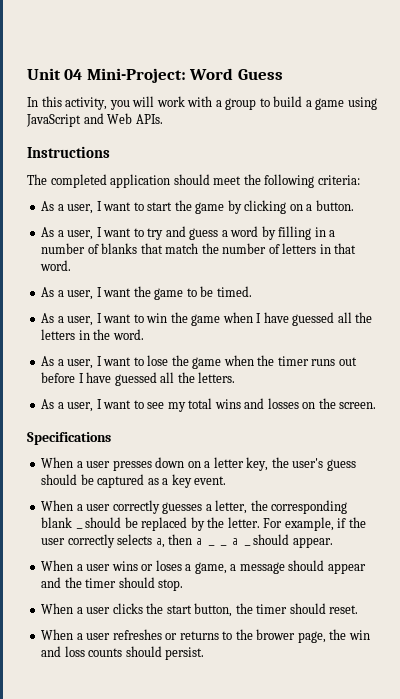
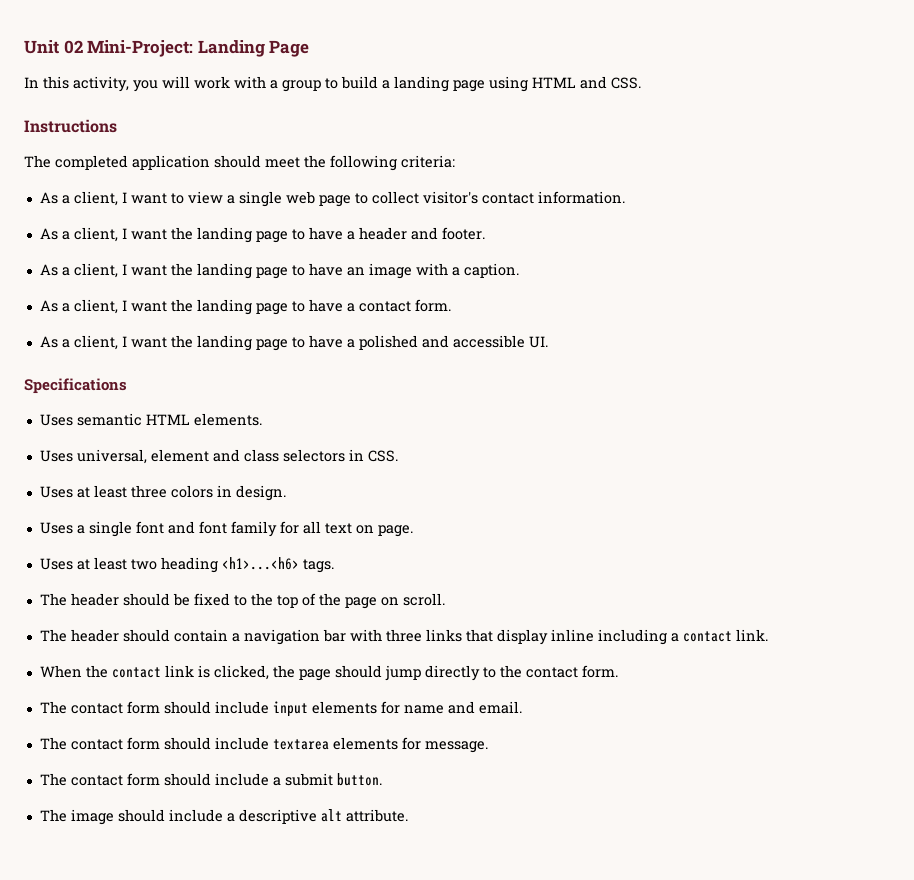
[64,68,283,83] 04 Mini-Project: Word Guess -> [63,40,310,57] 02 Mini-Project: Landing Page
[315,97,377,110] [26,113,163,127] game using JavaScript and Web APIs. -> [394,76,641,92] landing page using HTML and CSS.
[67,200,354,214] [41,226,336,240] [41,243,357,254] [40,260,72,271] [41,286,252,300] [41,312,373,326] [41,329,144,340] [41,355,357,369] [41,372,236,386] [41,398,377,412] [27,432,111,445] [41,457,356,471] [41,474,227,488] [41,500,348,514] [41,517,73,528] [75,528,83,529] [85,517,366,531] [41,534,202,548] [207,545,227,546] [231,538,238,545] [243,545,251,546] [253,534,333,548] [41,560,366,574] [41,577,184,591] [41,603,359,617] [41,629,370,643] [41,646,205,660] user, I want to start the game by clicking on a button. // As a user, I want to try and guess a word by filling in a number of blanks that match the number of letters in that word. // As a user, I want the game to be timed. // As a user, I want to win the game when I have guessed all the letters in the word. // As a user, I want to lose the game when the timer runs out before I have guessed all the letters. // As a user, I want to see my total wins and losses on the screen. // Specifications // When a user presses down on a letter key, the user's guess should be captured as a key event. // When a user correctly guesses a letter, the corresponding blank _ should be replaced by the letter. For example, if the user correctly selects a, then a _ _ a _ should appear. // When a user wins or loses a game, a message should appear and the timer should stop. // When a user clicks the start button, the timer should reset. // When a user refreshes or returns to the brower page, the win and loss counts should persist. -> [73,191,625,207] [39,227,485,243] [39,263,519,279] [39,299,451,315] [39,335,548,351] [24,378,127,394] [39,413,262,426] [39,449,398,464] [39,485,286,501] [39,521,413,537] [39,557,334,573] [39,593,445,609] [39,629,768,645] [39,665,618,681] [39,701,522,717] [39,737,488,753] [39,773,382,786] [39,809,408,825] client, I want to view a single web page to collect visitor's contact information. // As a client, I want the landing page to have a header and footer. // As a client, I want the landing page to have an image with a caption. // As a client, I want the landing page to have a contact form. // As a client, I want the landing page to have a polished and accessible UI. // Specifications // Uses semantic HTML elements. // Uses universal, element and class selectors in CSS. // Uses at least three colors in design. // Uses a single font and font family for all text on page. // Uses at least two heading <h1>...<h6> tags. // The header should be fixed to the top of the page on scroll. // The header should contain a navigation bar with three links that display inline including a contact link. // When the contact link is clicked, the page should jump directly to the contact form. // The contact form should include input elements for name and email. // The contact form should include textarea elements for message. // The contact form should include a submit button. // The image should include a descriptive alt attribute.

